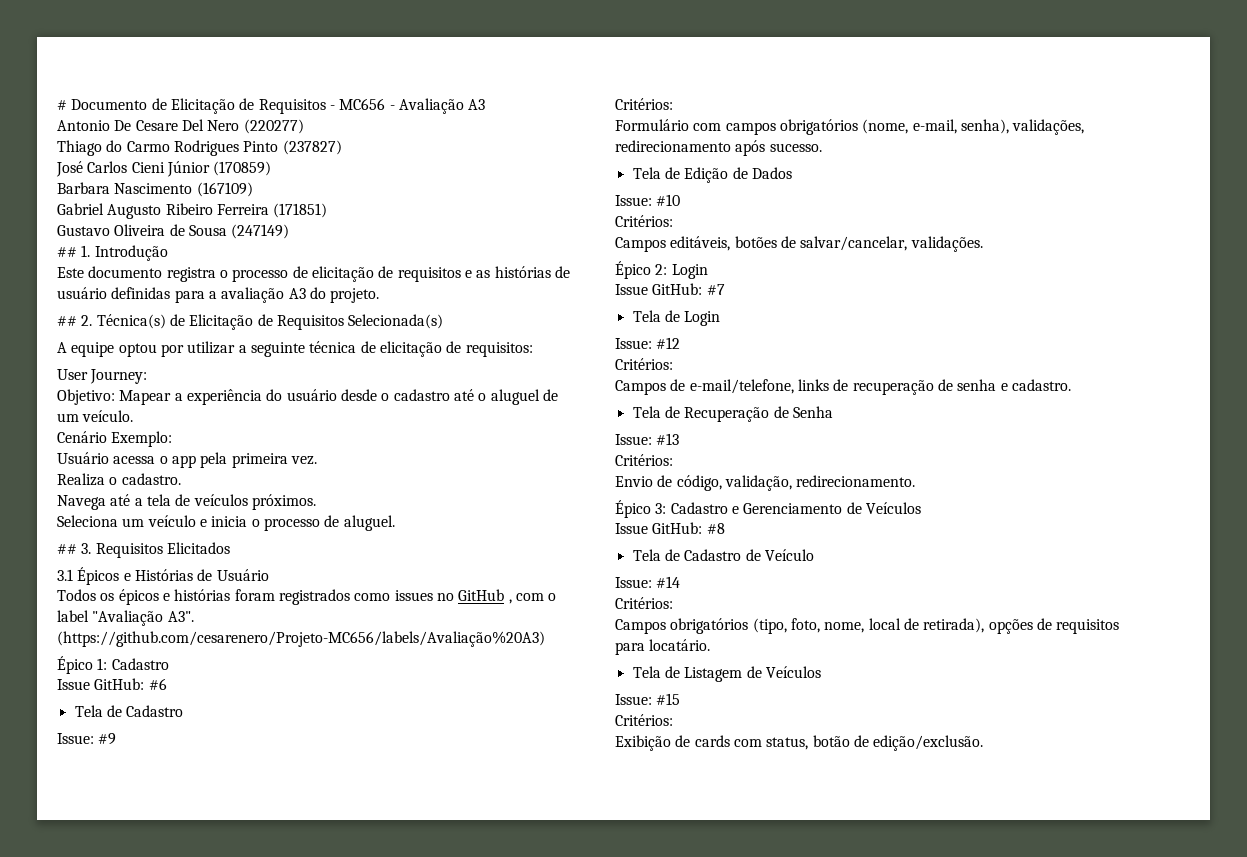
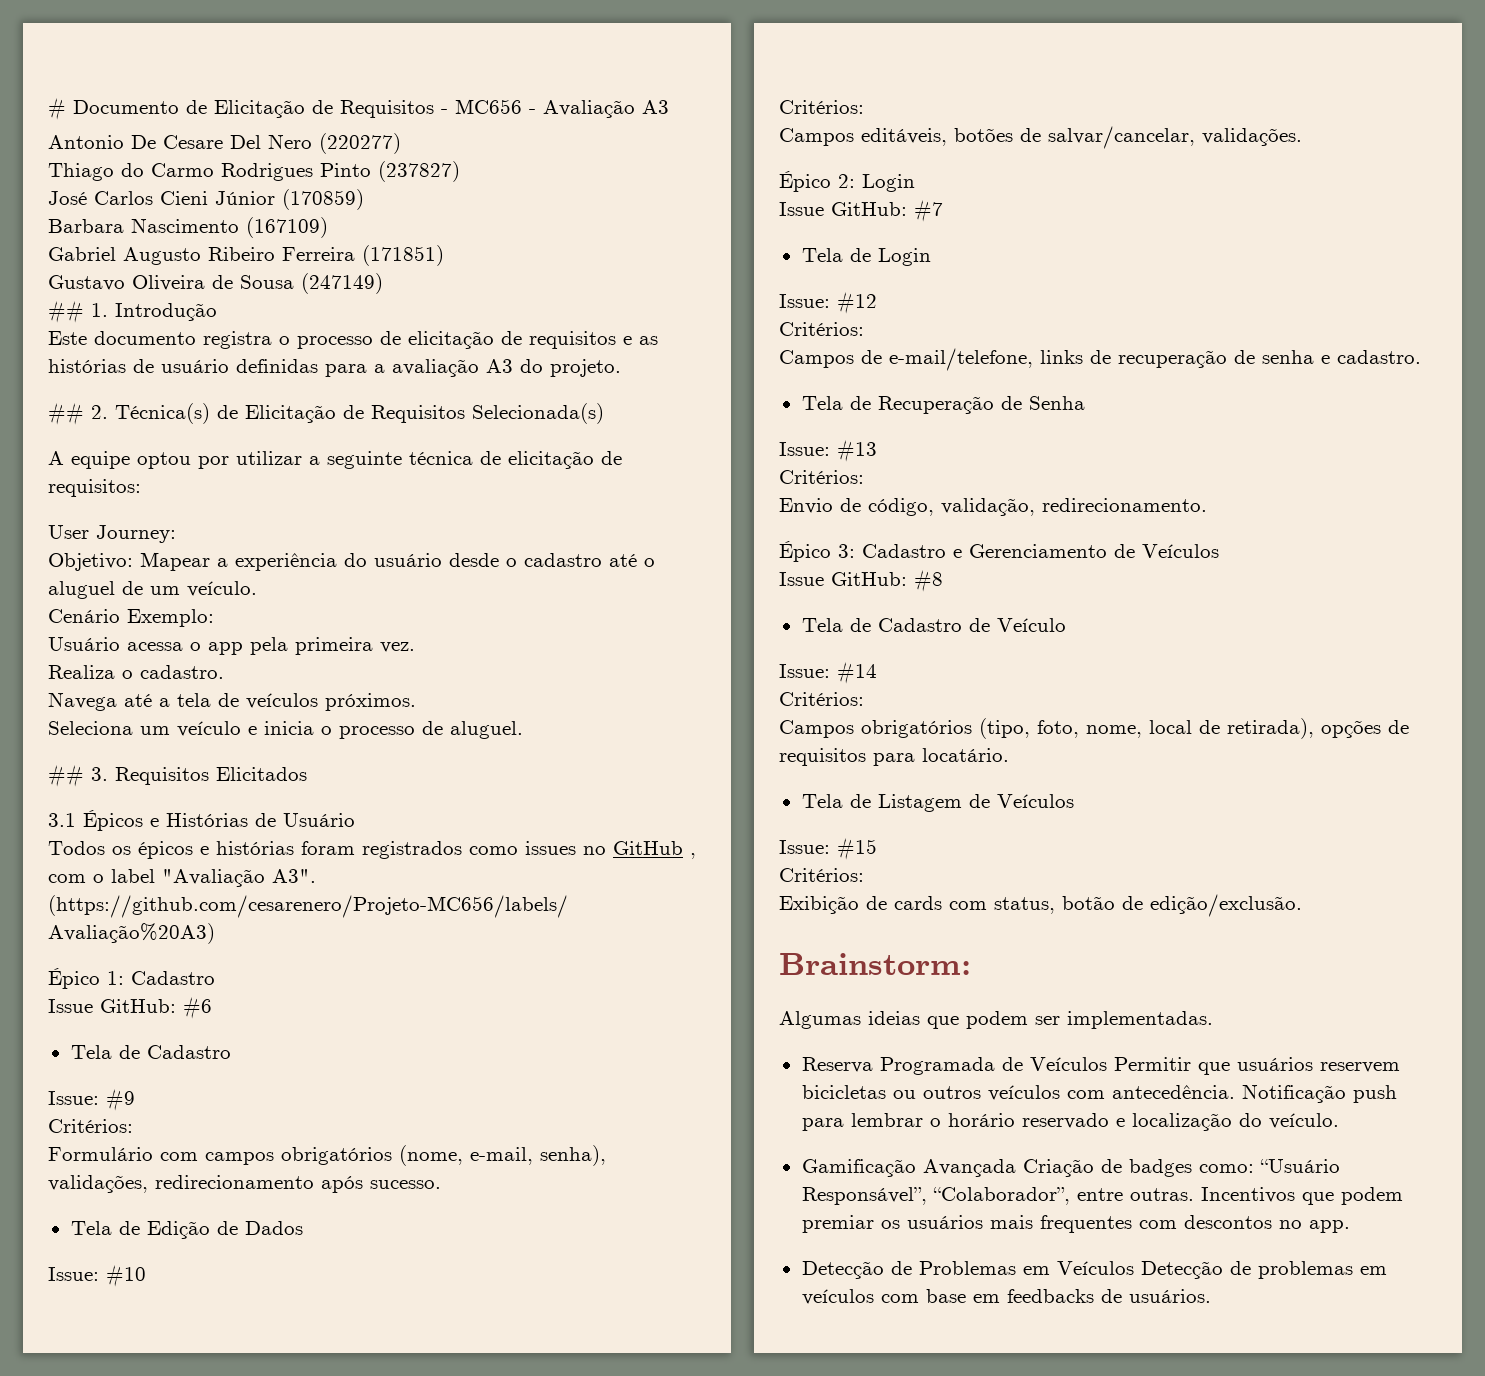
(984, 743) none -> [779,953,971,975] [779,1011,1213,1029] [801,1057,1400,1075] [801,1084,1397,1103] [801,1113,1339,1131] [801,1159,1340,1177] [801,1187,1403,1205] [801,1215,1350,1233] [801,1261,1387,1279] [801,1289,1211,1305] // Brainstorm: // Algumas ideias que podem ser implementadas. // Reserva Programada de Veículos Permitir que usuários reservem bicicletas ou outros veículos com antecedência. Notificação push para lembrar o horário reservado e localização do veículo. // Gamificação Avançada Criação de badges como: “Usuário Responsável”, “Colaborador”, entre outras. Incentivos que podem premiar os usuários mais frequentes com descontos no app. // Detecção de Problemas em Veículos Detecção de problemas em veículos com base em feedbacks de usuários.

